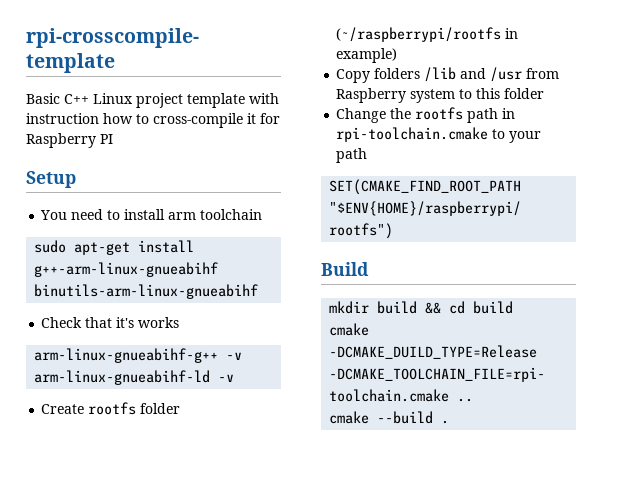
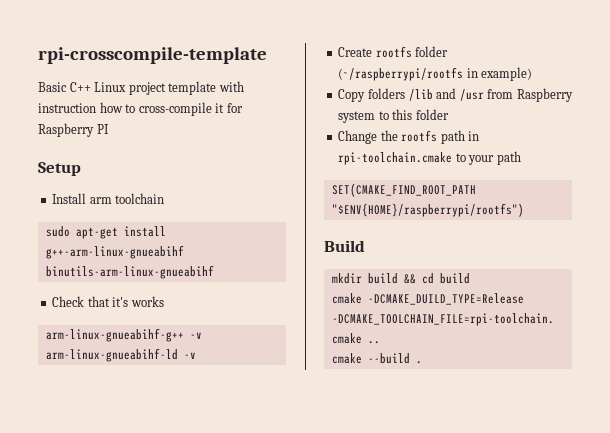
[40,209,166,220] You need to install -> [52,193,87,204] Install

